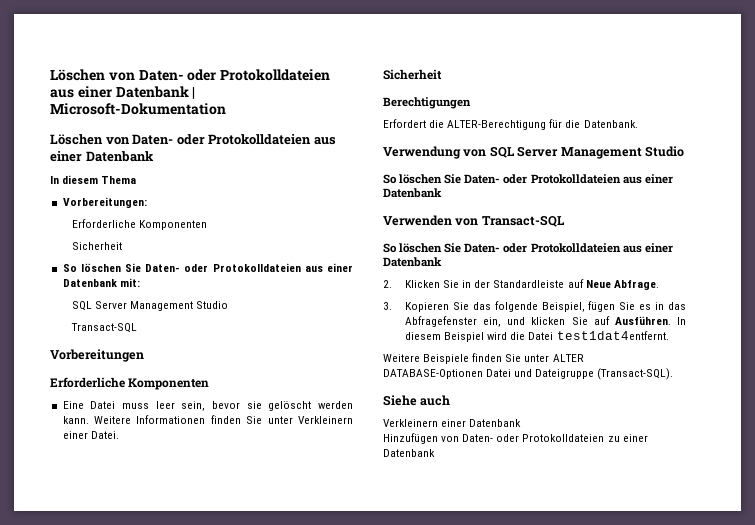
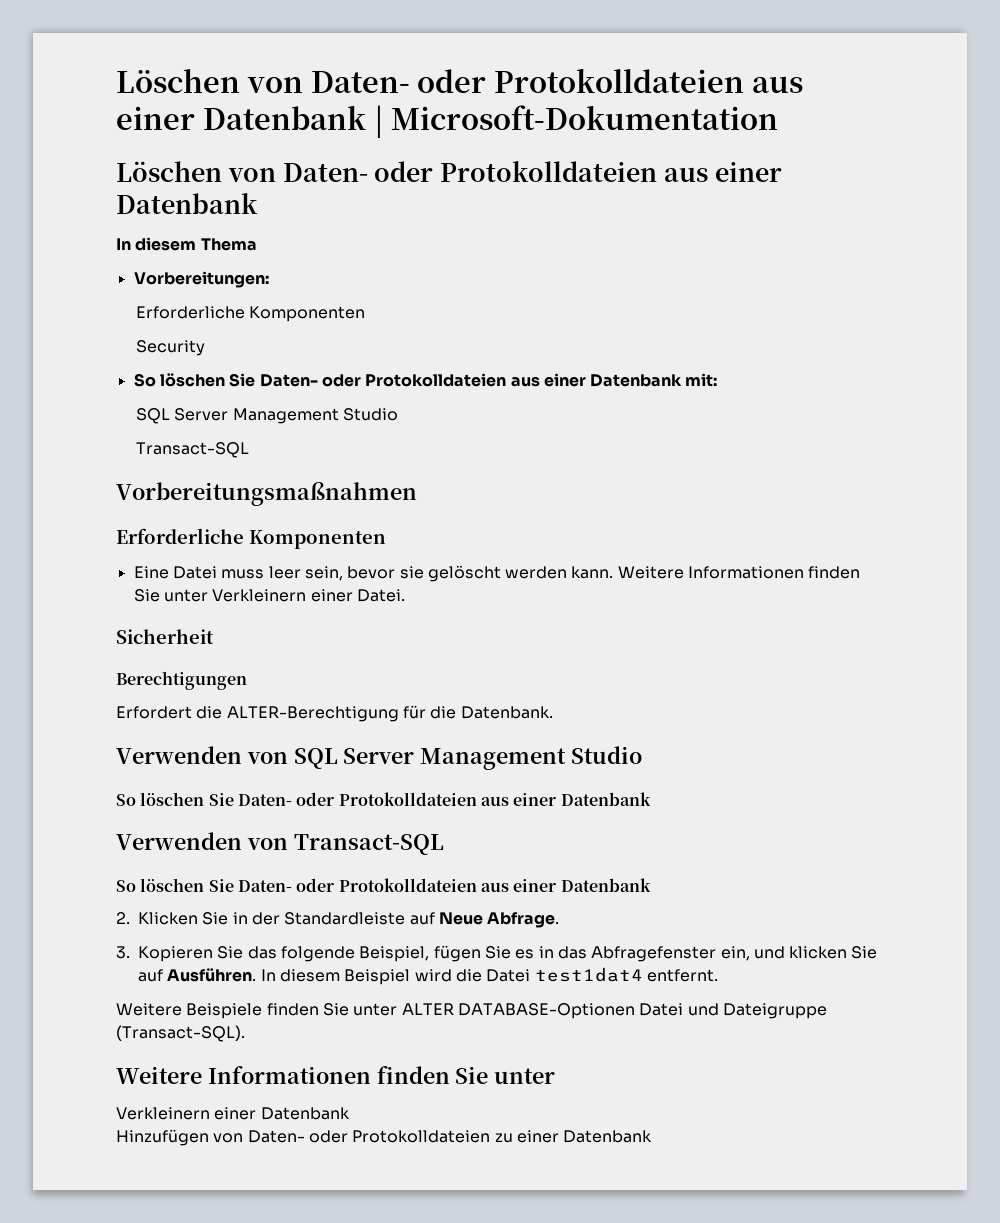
[72,242,123,250] Sicherheit -> [135,340,205,356] Security
[50,349,144,362] Vorbereitungen -> [116,482,417,506] Vorbereitungsmaßnahmen
[383,146,461,159] Verwendung -> [116,746,242,764] Verwenden
[556,331,669,340] test1dat4entfernt. -> [534,967,718,982] test1dat4 entfernt.
[383,395,451,406] Siehe auch -> [116,1066,556,1084] Weitere Informationen finden Sie unter

